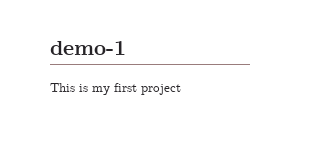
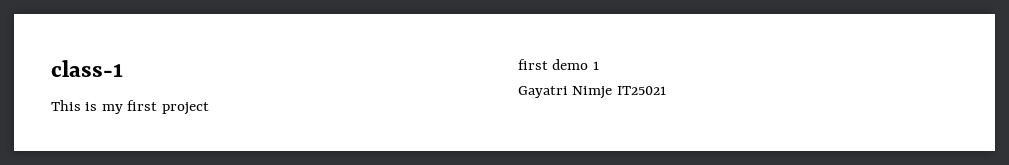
[50,41,126,55] demo-1 -> [51,60,123,77] class-1
(181, 89) none -> [518,59,599,70] [518,86,666,99] // first demo 1 // Gayatri Nimje IT25021

